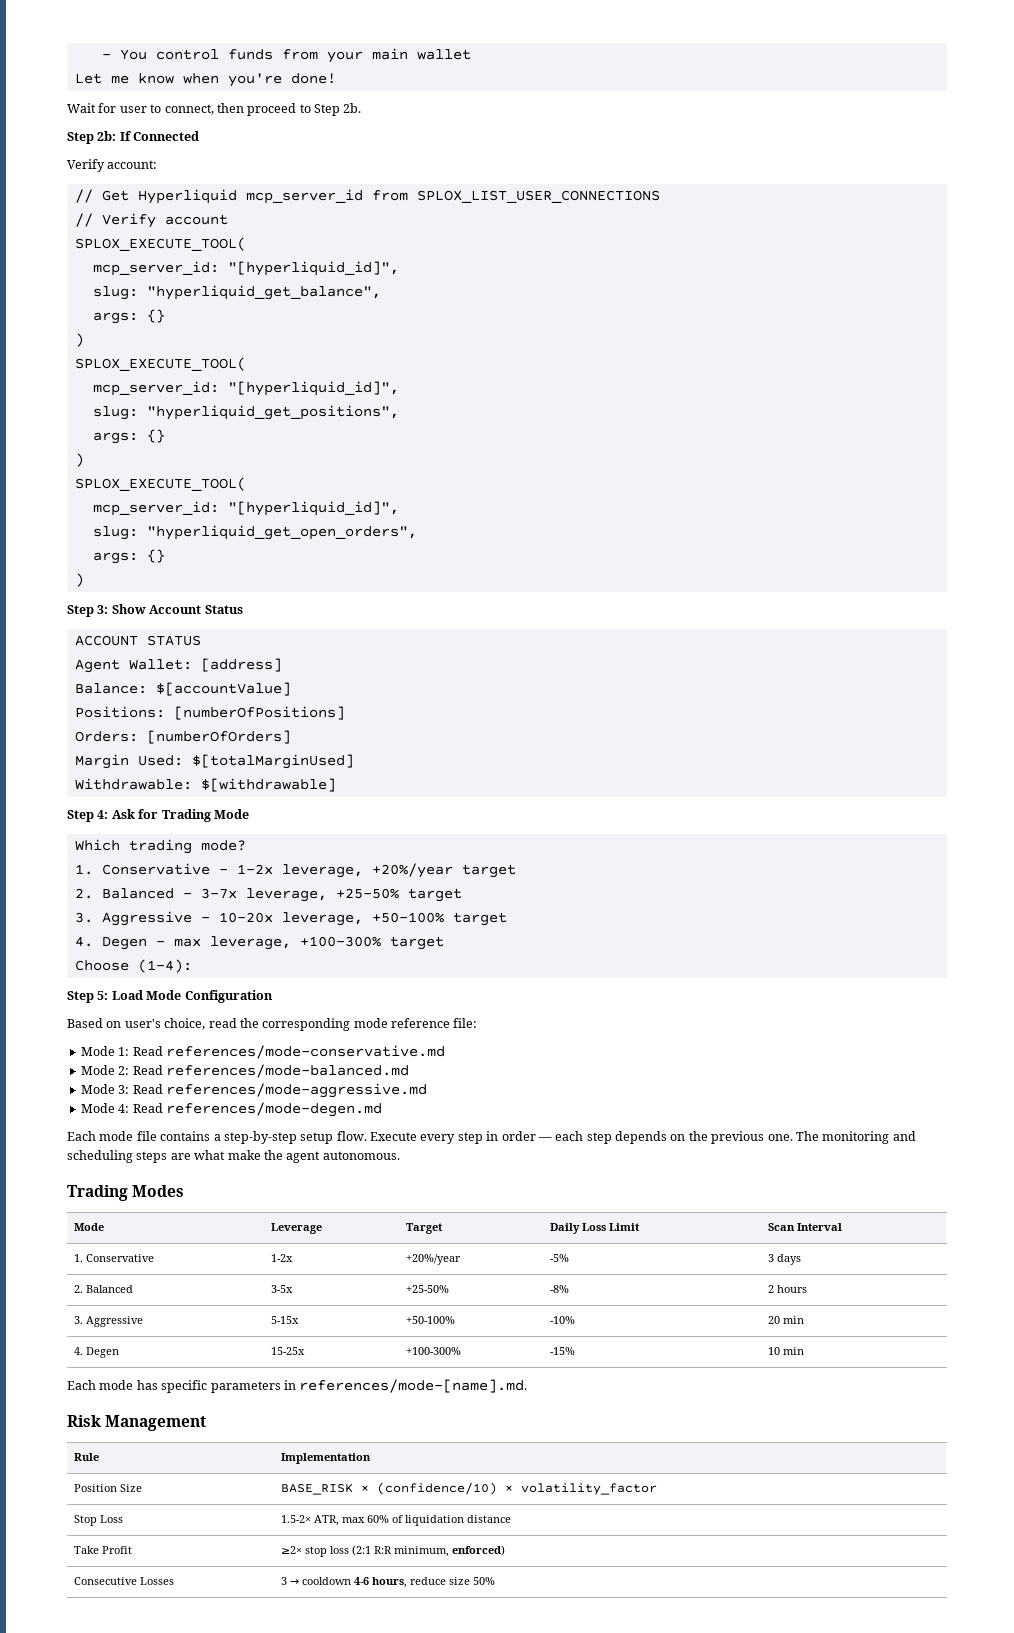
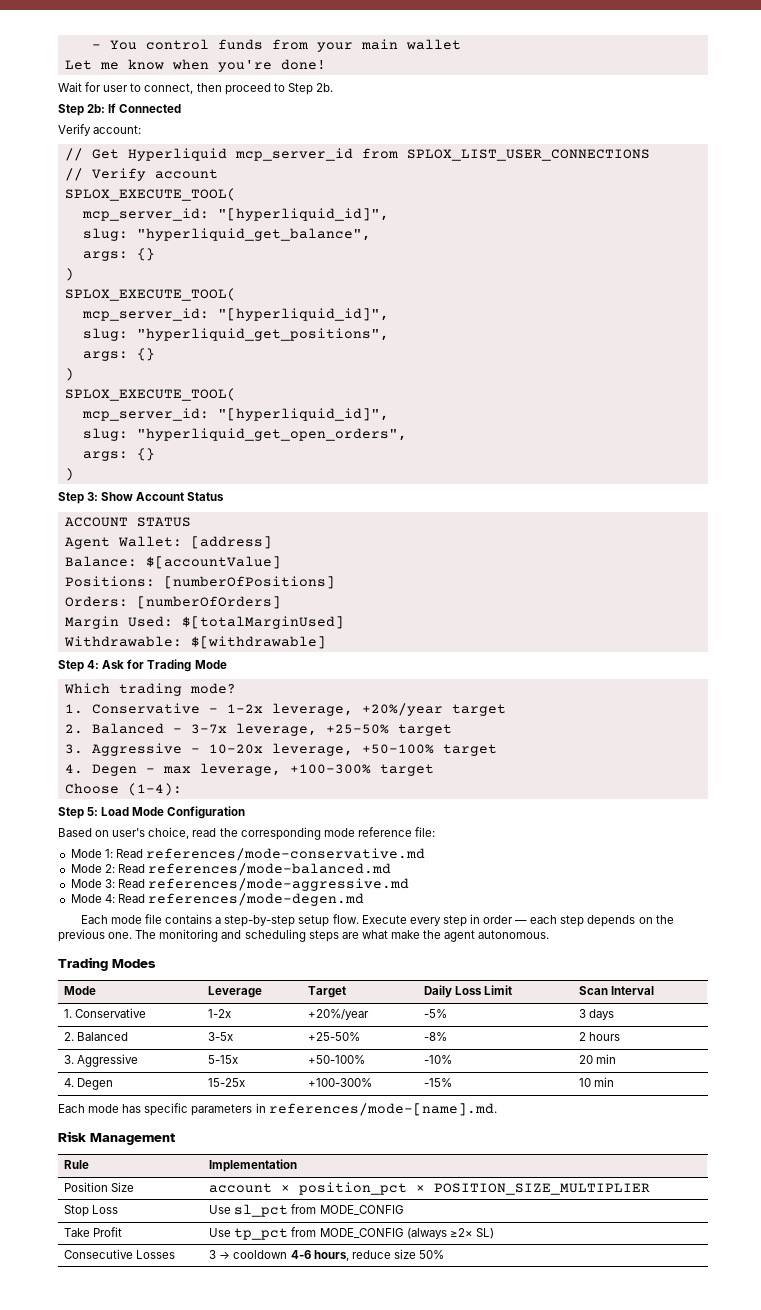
[280,1482,657,1495] [73,1515,123,1526] [280,1515,511,1526] [73,1546,132,1554] [280,1545,505,1557] BASE_RISK × (confidence/10) × volatility_factor // Stop Loss | 1.5-2× ATR, max 60% of liquidation distance // Take Profit | ≥2× stop loss (2:1 R:R minimum, enforced) -> [209,1182,651,1195] [64,1205,119,1217] [209,1204,404,1217] [64,1227,123,1237] [209,1227,494,1240] account × position_pct × POSITION_SIZE_MULTIPLIER // Stop Loss | Use sl_pct from MODE_CONFIG // Take Profit | Use tp_pct from MODE_CONFIG (always ≥2× SL)

